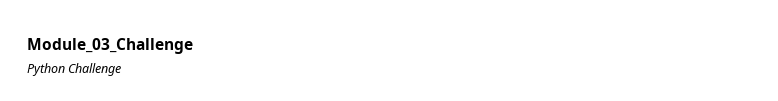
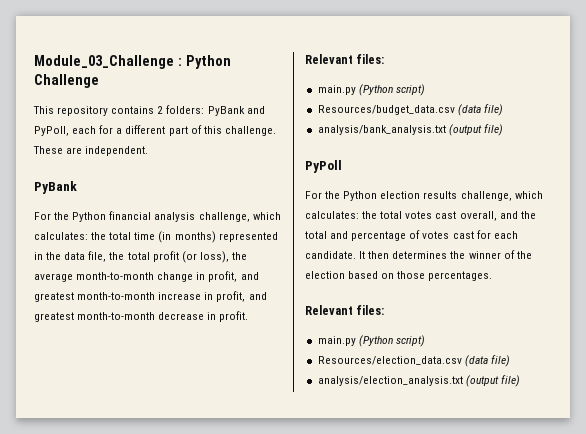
(193, 46) // -> [177,58,182,66] :
(122, 69) none -> [33,105,265,116] [34,125,276,136] [33,146,149,156] [34,181,77,194] [34,211,281,222] [34,231,278,243] [34,251,247,263] [34,271,259,282] [34,291,267,302] [34,311,249,322] [305,54,385,64] [317,84,425,96] [317,104,503,116] [317,124,503,136] [305,160,342,173] [305,191,543,201] [305,211,536,221] [305,230,518,241] [305,250,532,259] [305,271,493,281] [305,305,385,315] [317,335,425,347] [317,355,510,367] [317,375,520,387] // This repository contains 2 folders: PyBank and PyPoll, each for a different part of this challenge. These are independent. // PyBank // For the Python financial analysis challenge, which calculates: the total time (in months) represented in the data file, the total profit (or loss), the average month-to-month change in profit, and greatest month-to-month increase in profit, and greatest month-to-month decrease in profit. // Relevant files: // main.py (Python script) // Resources/budget_data.csv (data file) // analysis/bank_analysis.txt (output file) // PyPoll // For the Python election results challenge, which calculates: the total votes cast overall, and the total and percentage of votes cast for each candidate. It then determines the winner of the election based on those percentages. // Relevant files: // main.py (Python script) // Resources/election_data.csv (data file) // analysis/election_analysis.txt (output file)

